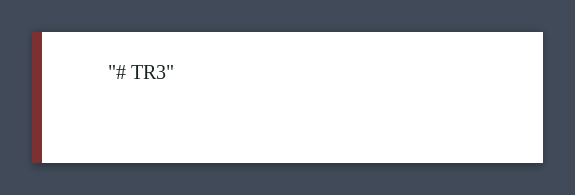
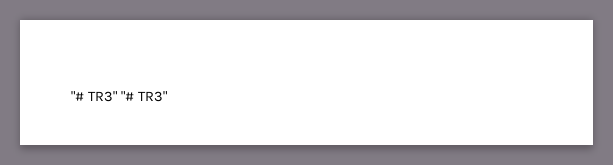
[108,65,175,79] "# TR3" -> [71,91,167,102] "# TR3" "# TR3"

